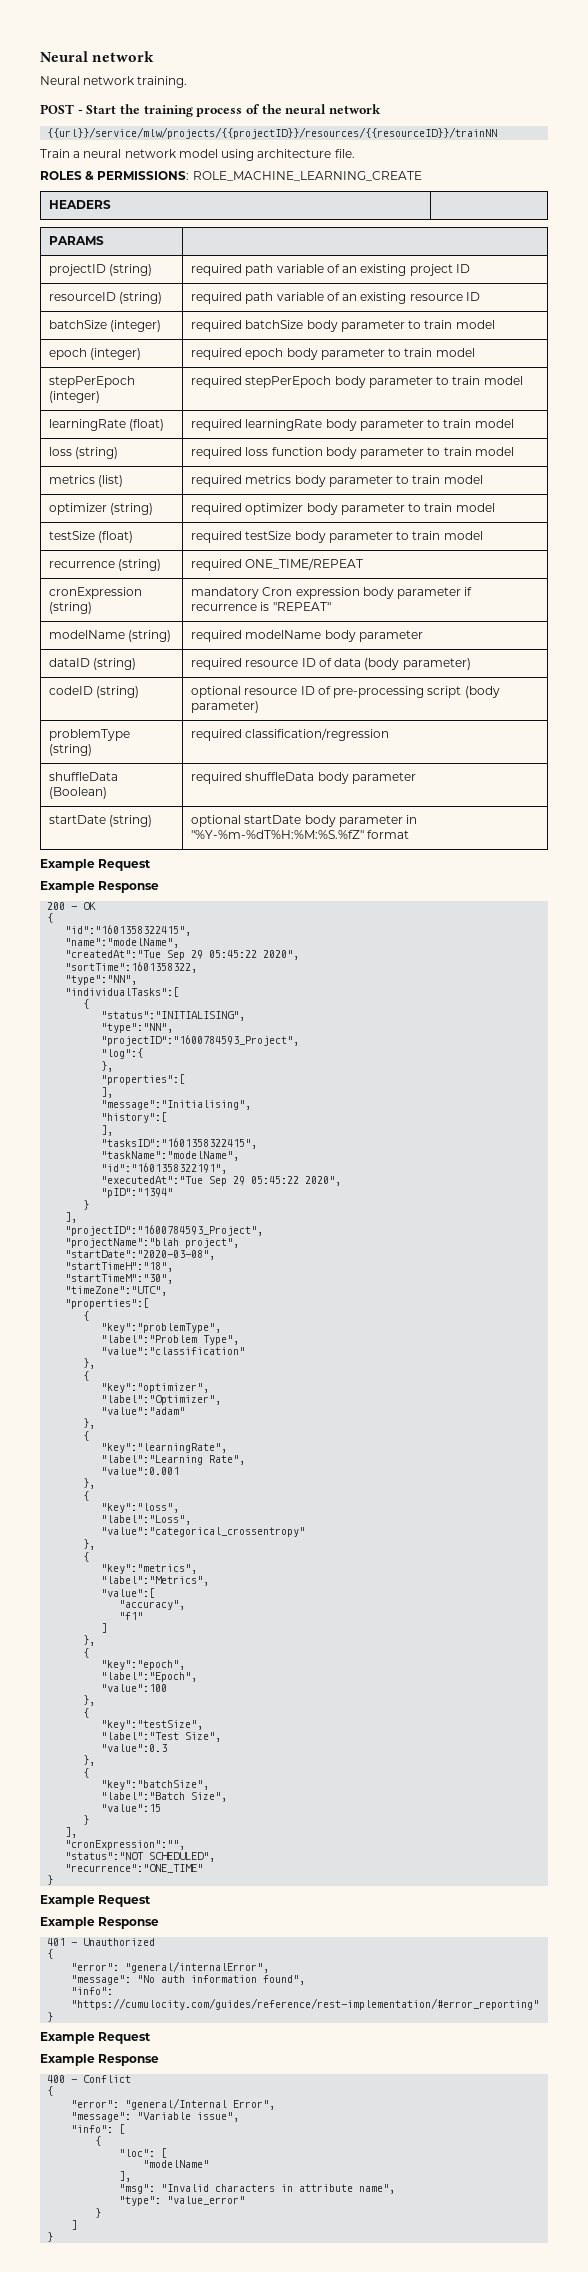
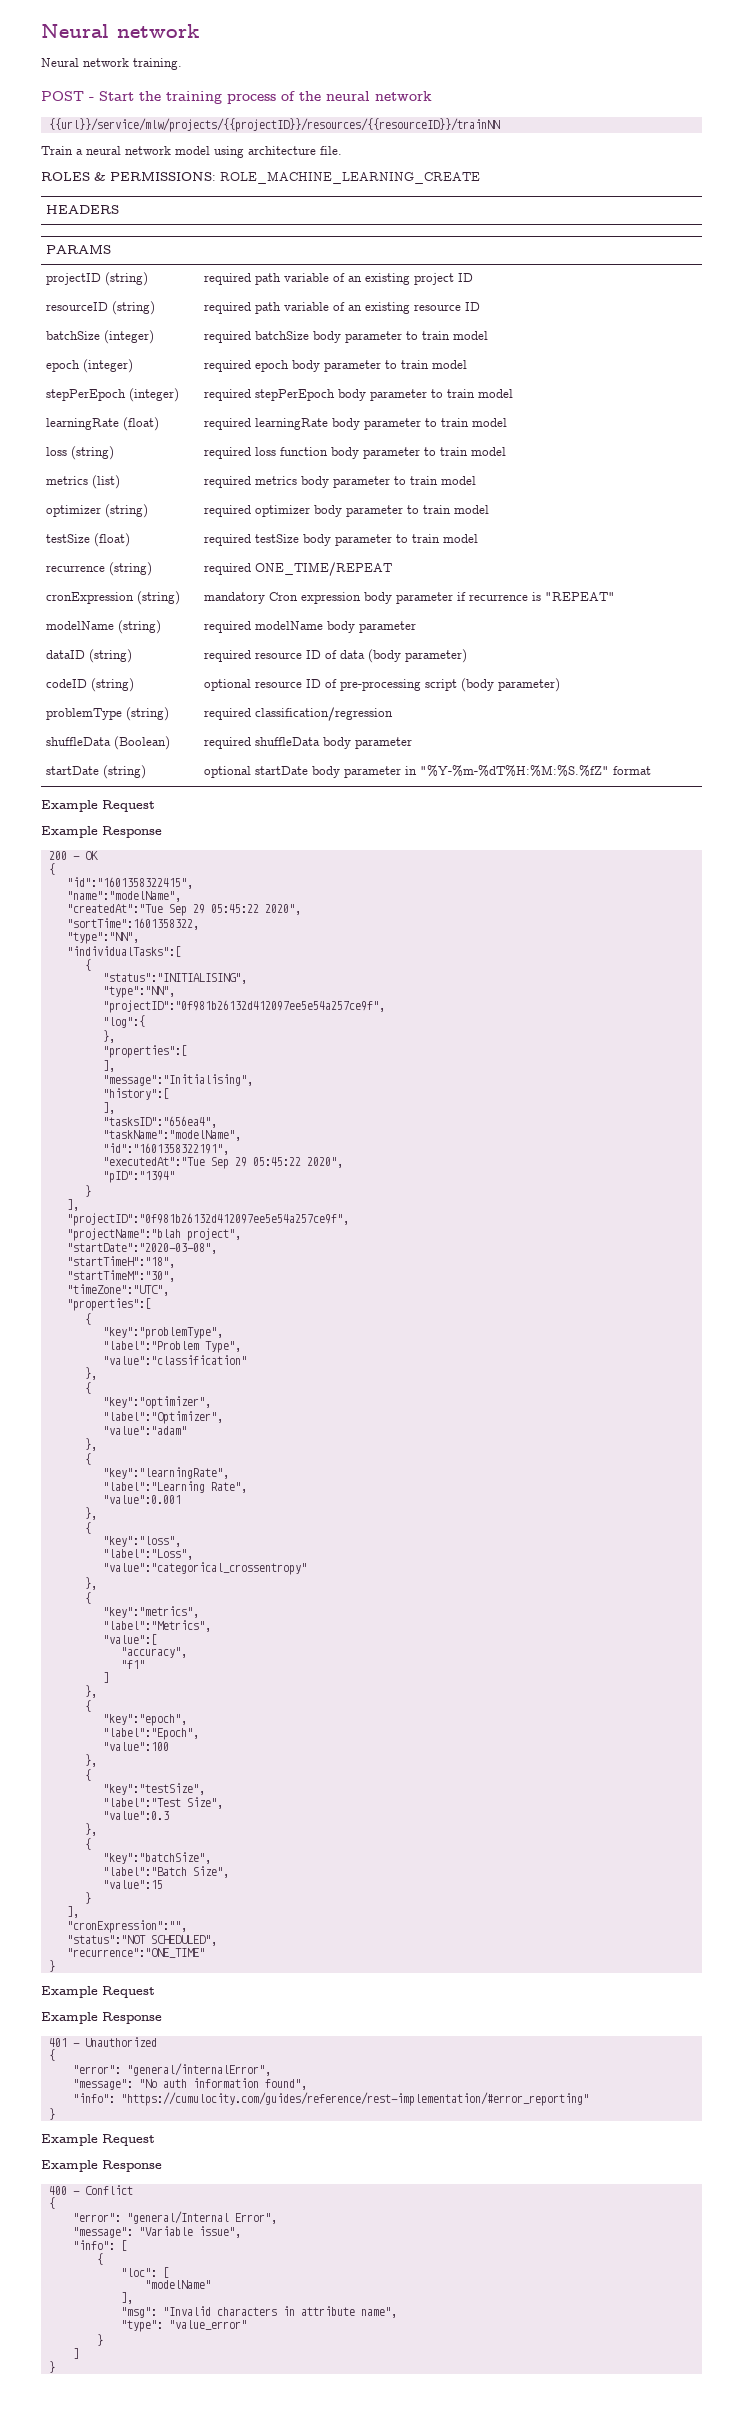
[101,1035,300,1046] "projectID":"1600784593_Project", -> [102,1000,385,1013] "projectID":"0f981b26132d412097ee5e54a257ce9f",
[101,1138,258,1149] "tasksID":"1601358322415", -> [102,1116,217,1128] "tasksID":"656ea4",
[65,1225,264,1236] "projectID":"1600784593_Project", -> [66,1213,349,1226] "projectID":"0f981b26132d412097ee5e54a257ce9f",

